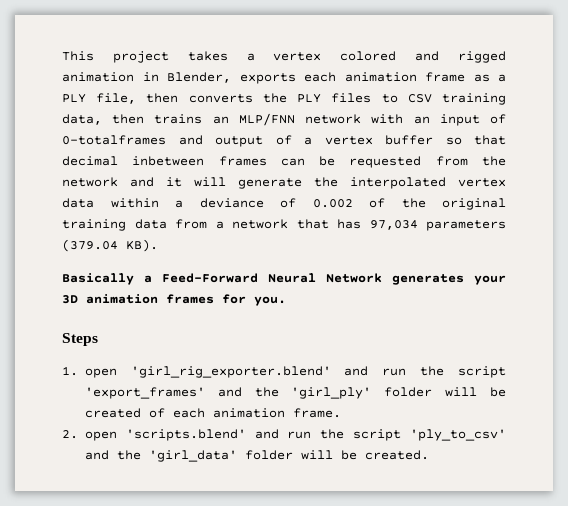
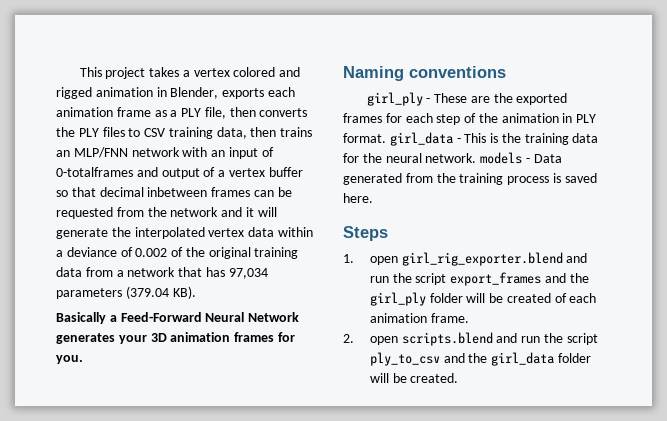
(286, 301) none -> [343,66,506,81] [366,92,568,106] [343,113,597,125] [343,132,599,146] [343,152,562,164] [343,173,597,185] [343,193,373,203] // Naming conventions // girl_ply - These are the exported frames for each step of the animation in PLY format. girl_data - This is the training data for the neural network. models - Data generated from the training process is saved here.
[130,366,507,378] [84,387,372,399] 'girl_rig_exporter.blend' and run the script 'export_frames' and the 'girl_ply' -> [401,252,588,266] [369,272,589,286] [369,292,426,306] girl_rig_exporter.blend and run the script export_frames and the girl_ply
[125,429,506,441] [84,450,237,462] 'scripts.blend' and run the script 'ply_to_csv' and the 'girl_data' -> [401,332,598,346] [369,352,555,366] scripts.blend and run the script ply_to_csv and the girl_data

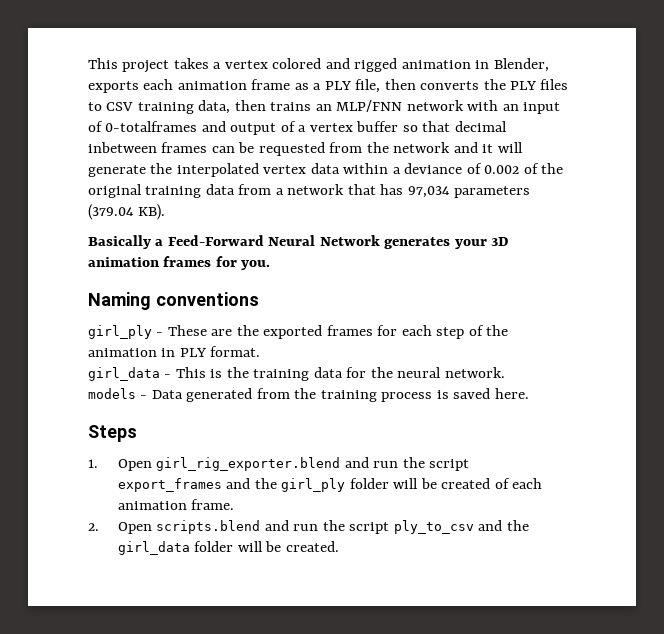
(386, 138) none -> (261, 351) //
(477, 158) none -> (505, 372) //
[369,256,398,265] open -> [117,459,152,471] Open
[369,336,398,345] open -> [117,522,152,534] Open

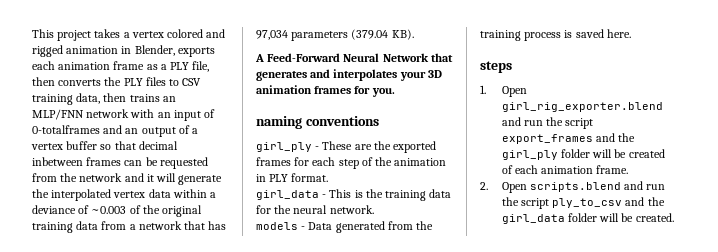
(226, 126) none -> [125,128,139,134] an
[484,165,520,174] 0.002 -> [91,206,127,214] ~0.003
[88,235,164,249] Basically a -> [255,54,264,62] A
[384,237,451,249] generates -> [430,53,453,62] [256,69,398,81] that generates and interpolates
[88,292,151,310] Naming -> [256,116,302,129] naming
[88,425,137,442] Steps -> [480,61,512,73] steps

